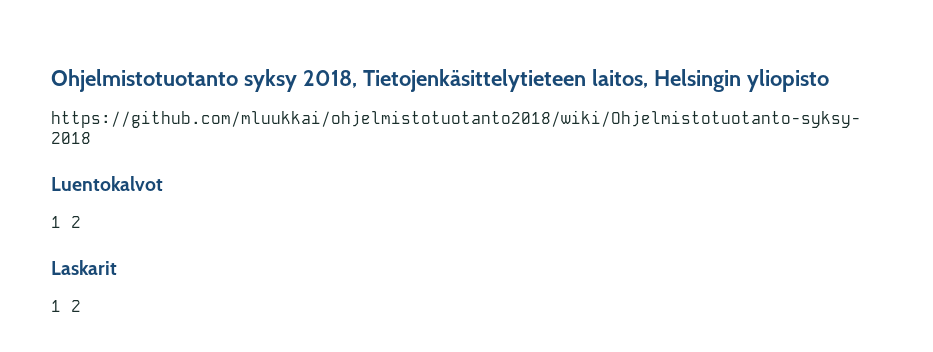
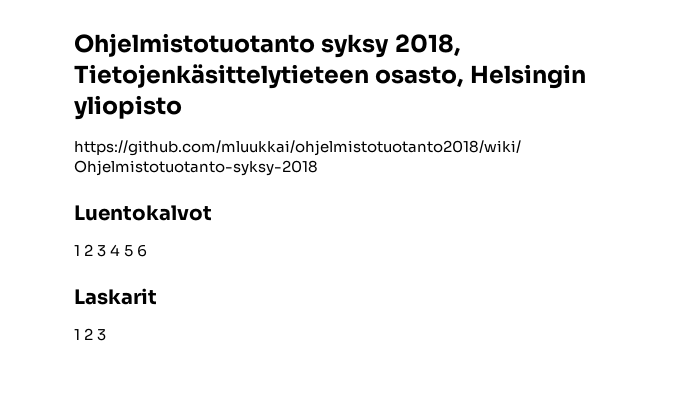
[591,69,648,88] laitos, -> [375,66,464,88] osasto,
(81, 222) none -> [97,244,148,257] 3 4 5 6
(81, 306) none -> [97,329,107,341] 3

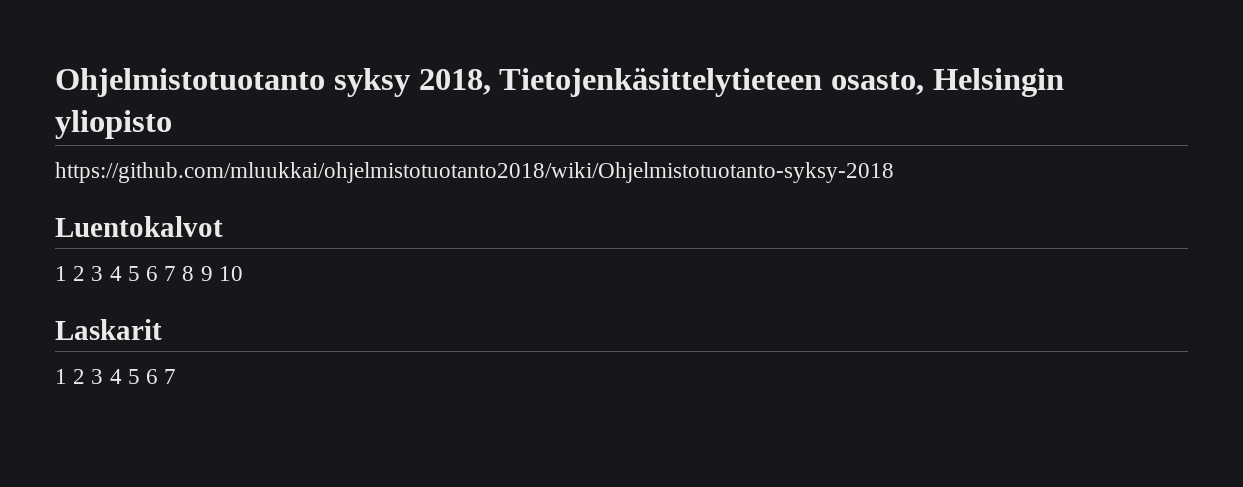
(148, 250) none -> [164,266,243,281] 7 8 9 10
(107, 335) none -> [109,369,177,384] 4 5 6 7

